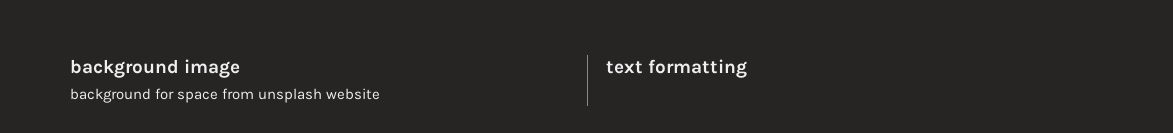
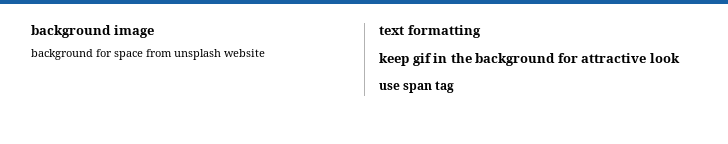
(748, 68) none -> [379,53,680,66] [379,81,455,93] // keep gif in the background for attractive look // use span tag

